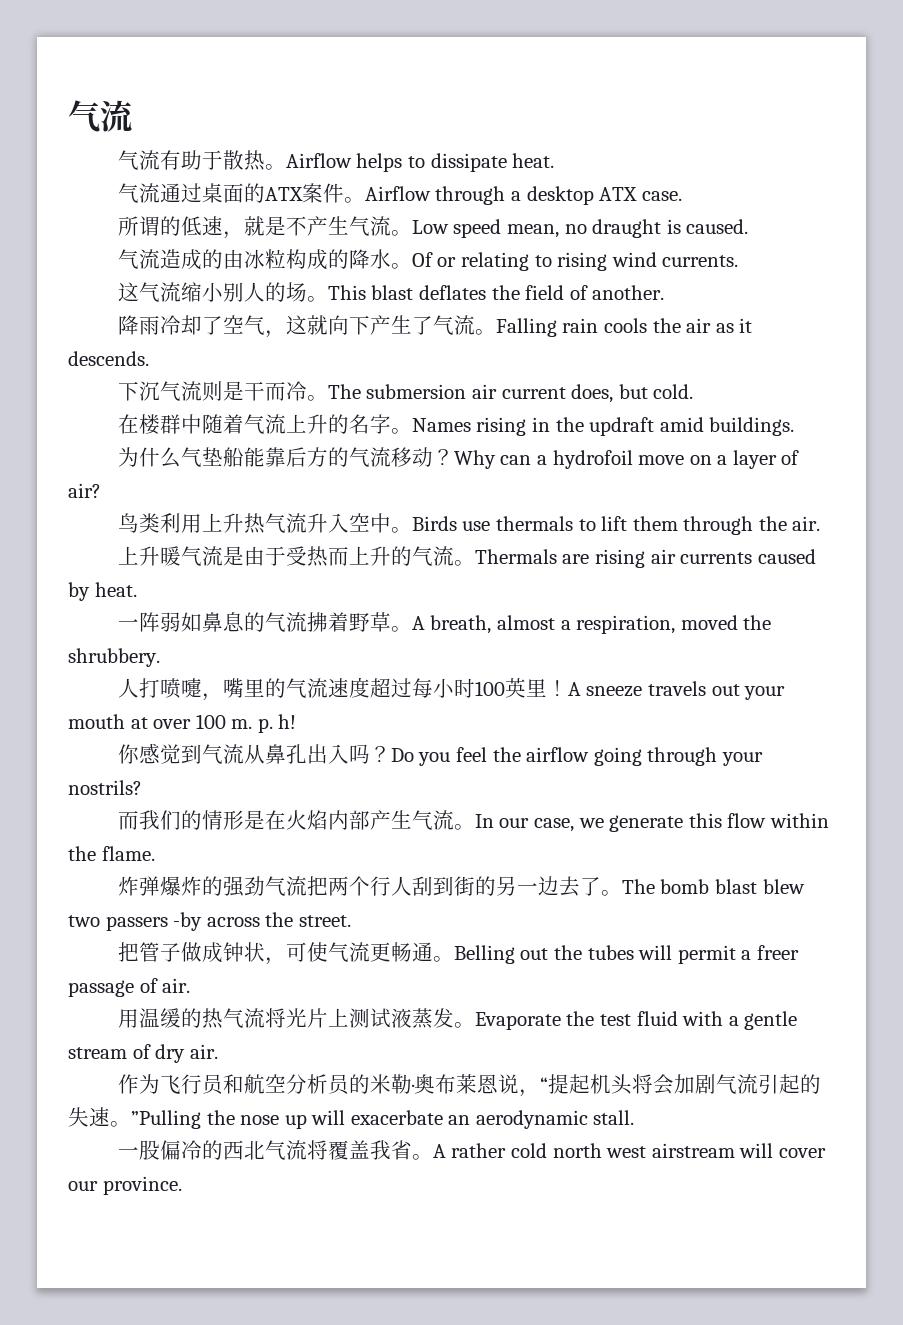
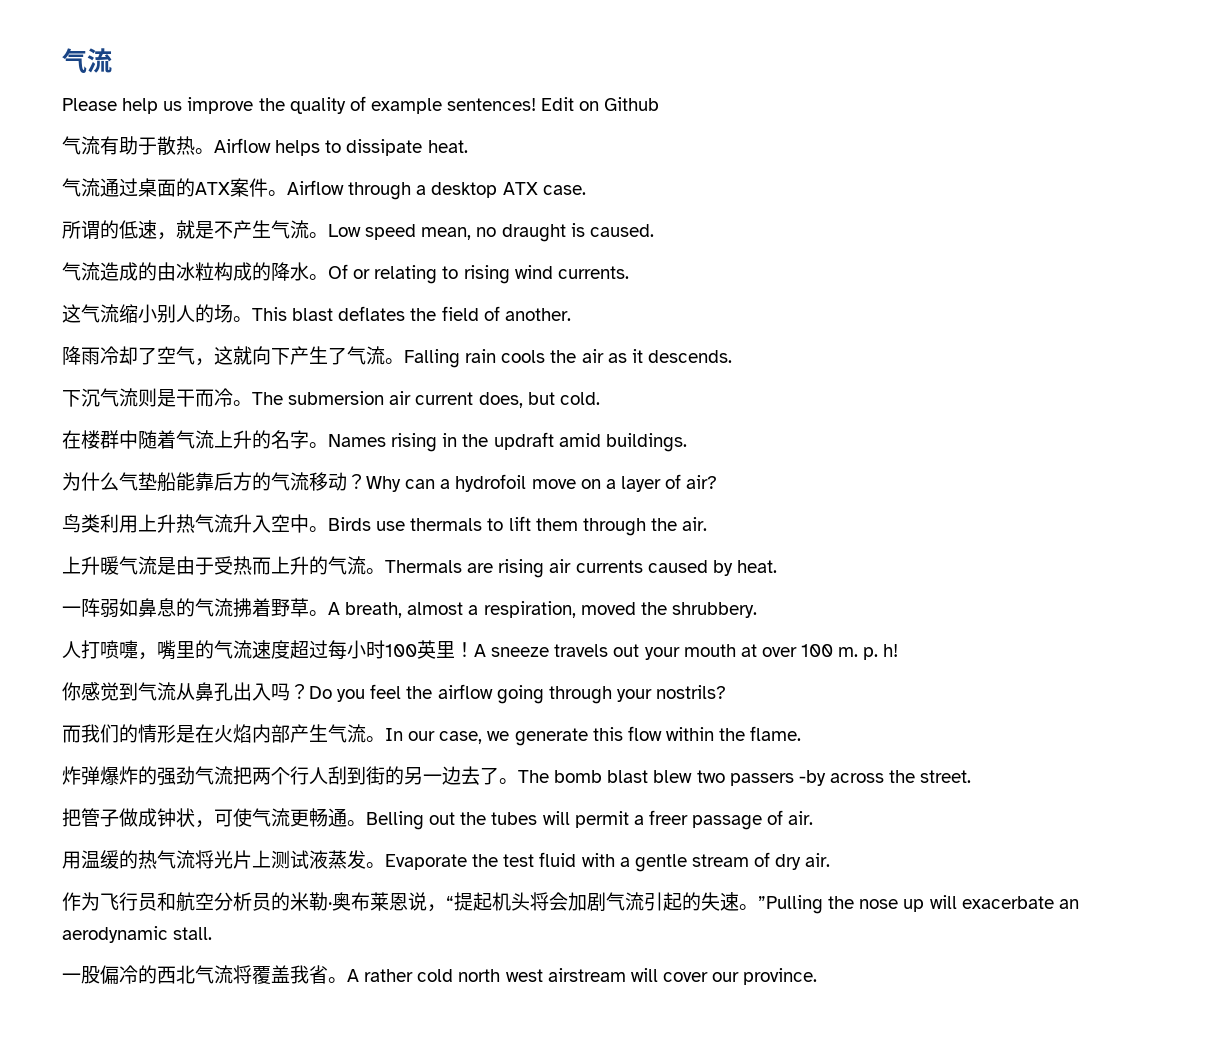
[68,100,133,132] 气流 -> [62,48,112,73] [62,96,660,114] 气流 // Please help us improve the quality of example sentences! Edit on Github

